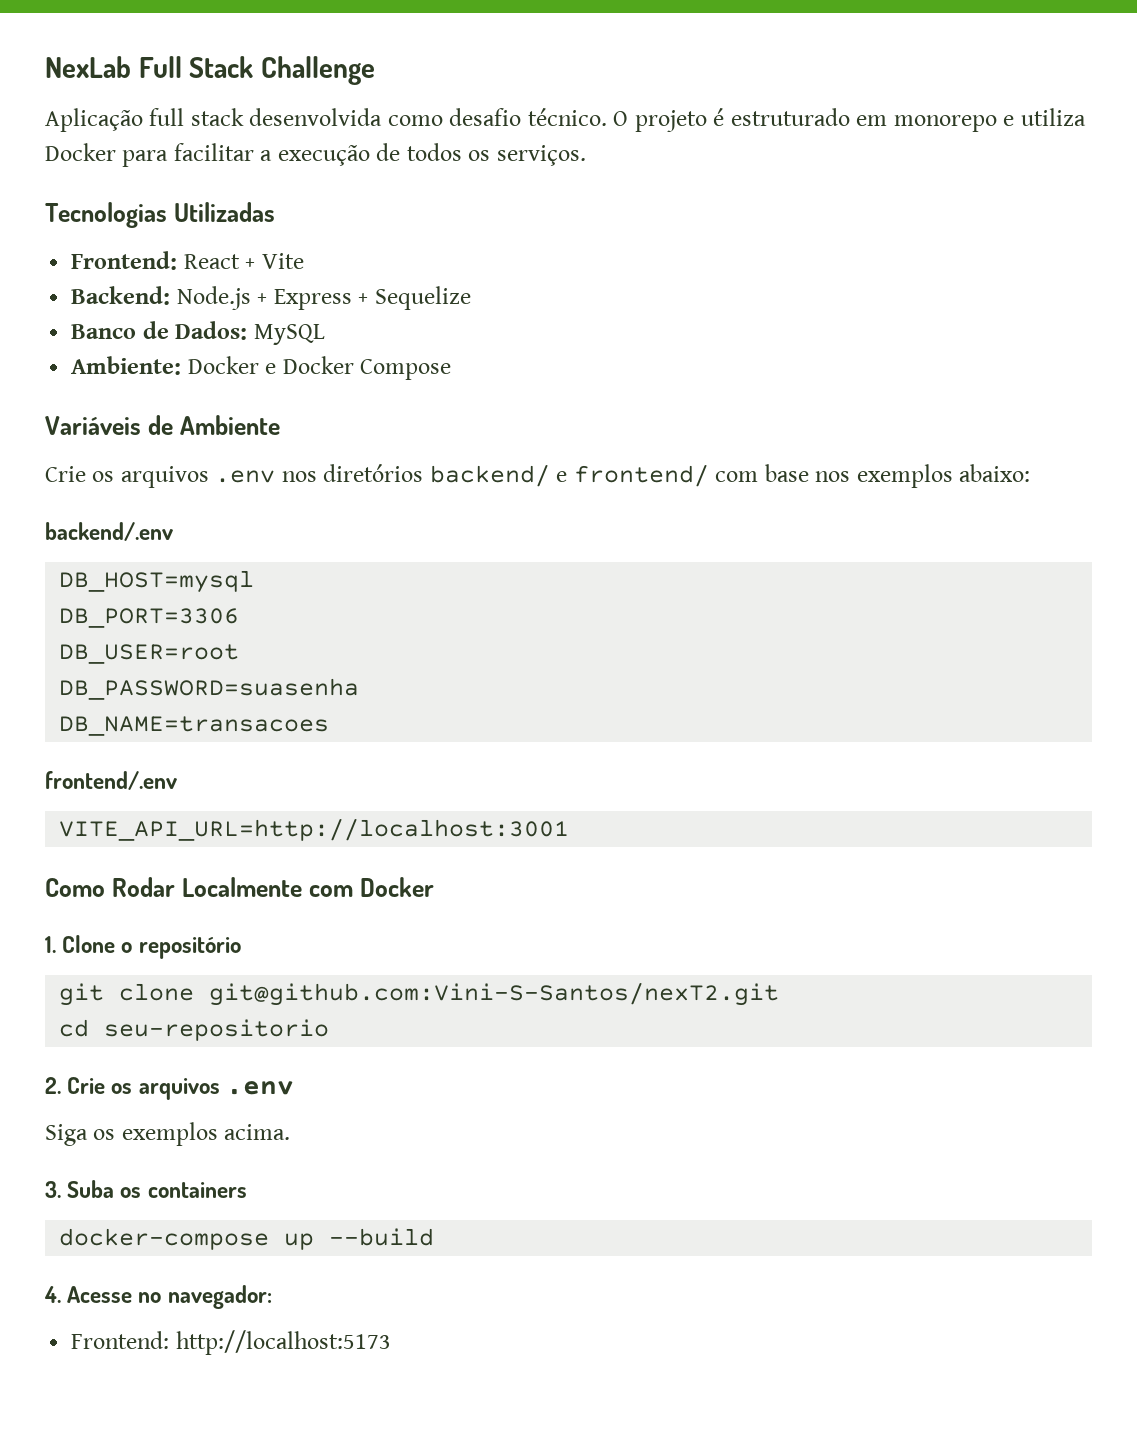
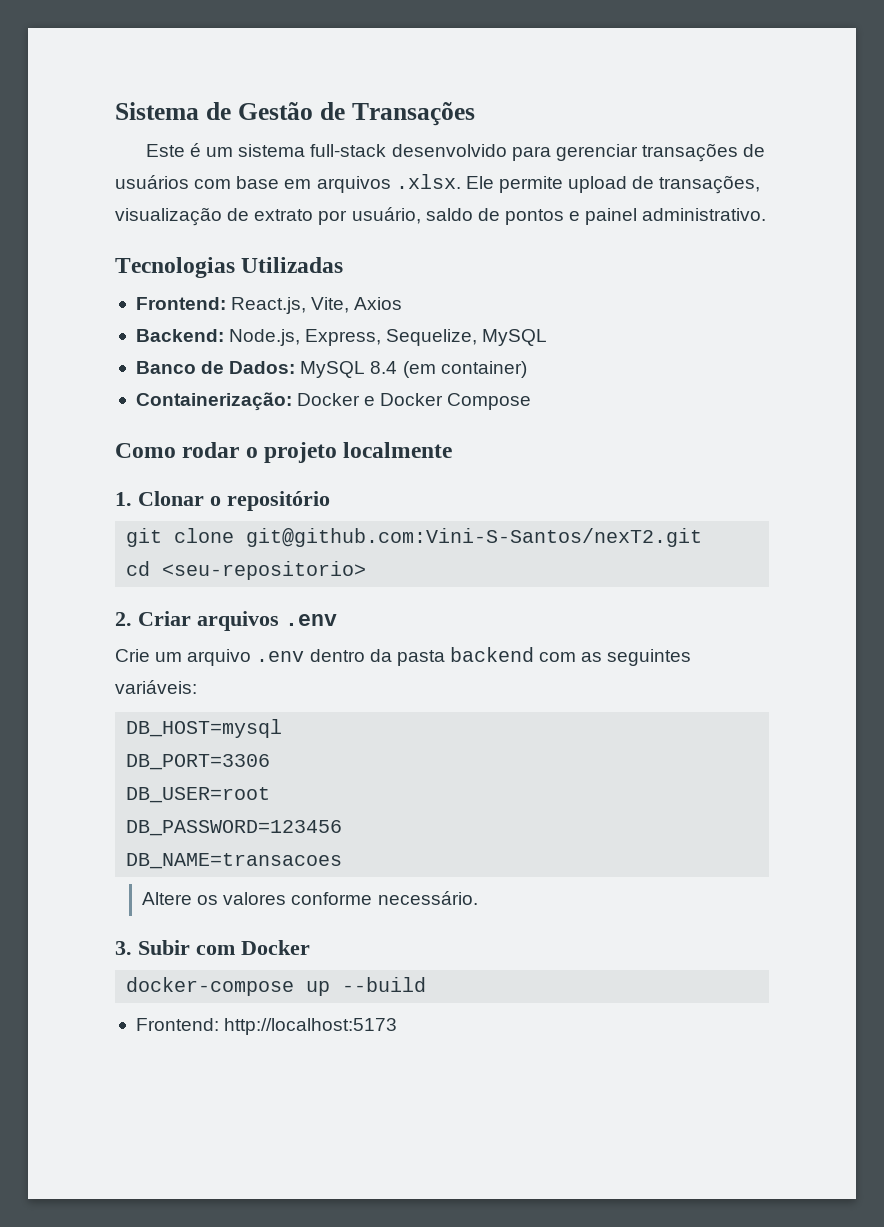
[45,56,376,85] [45,108,1086,132] [45,143,586,167] [45,202,275,228] [71,251,304,270] [71,286,471,310] NexLab Full Stack Challenge // Aplicação full stack desenvolvida como desafio técnico. O projeto é estruturado em monorepo e utiliza Docker para facilitar a execução de todos os serviços. // Tecnologias Utilizadas // Frontend: React + Vite // Backend: Node.js + Express + Sequelize -> [115,102,475,126] [145,143,766,162] [115,174,761,194] [115,207,767,226] [115,257,344,278] [135,297,403,314] [135,329,548,346] Sistema de Gestão de Transações // Este é um sistema full-stack desenvolvido para gerenciar transações de usuários com base em arquivos .xlsx. Ele permite upload de transações, visualização de extrato por usuário, saldo de pontos e painel administrativo. // Tecnologias Utilizadas // Frontend: React.js, Vite, Axios // Backend: Node.js, Express, Sequelize, MySQL
[71,356,182,375] // Ambiente: -> [370,361,527,378] [135,392,292,411] 8.4 (em container) // Containerização:
[45,415,280,435] [45,464,1031,488] [45,522,173,541] [59,570,255,593] [59,608,240,628] [59,644,240,664] [59,678,360,700] [59,716,330,736] [45,771,177,790] [59,818,570,841] [45,877,434,897] Variáveis de Ambiente // Crie os arquivos .env nos diretórios backend/ e frontend/ com base nos exemplos abaixo: // backend/.env // DB_HOST=mysql // DB_PORT=3306 // DB_USER=root // DB_PASSWORD=suasenha // DB_NAME=transacoes // frontend/.env // VITE_API_URL=http://localhost:3001 // Como Rodar Localmente com Docker -> [115,442,453,463] Como rodar o projeto localmente
[62,935,116,953] Clone -> [138,491,204,506] Clonar
[104,1019,330,1041] seu-repositorio -> [162,561,367,580] <seu-repositorio>
[67,1077,133,1094] Crie os -> [138,611,191,626] Criar
[45,1122,291,1146] [45,1180,247,1198] Siga os exemplos acima. // 3. Suba os containers -> [115,647,692,666] [115,680,197,694] [126,719,283,738] [126,754,271,770] [126,787,271,803] [126,820,343,836] [126,853,343,869] [142,891,478,905] [115,940,310,955] Crie um arquivo .env dentro da pasta backend com as seguintes variáveis: // DB_HOST=mysql // DB_PORT=3306 // DB_USER=root // DB_PASSWORD=123456 // DB_NAME=transacoes // Altere os valores conforme necessário. // 3. Subir com Docker
[44,1285,272,1309] // 4. Acesse no navegador: -> (427, 984) none

